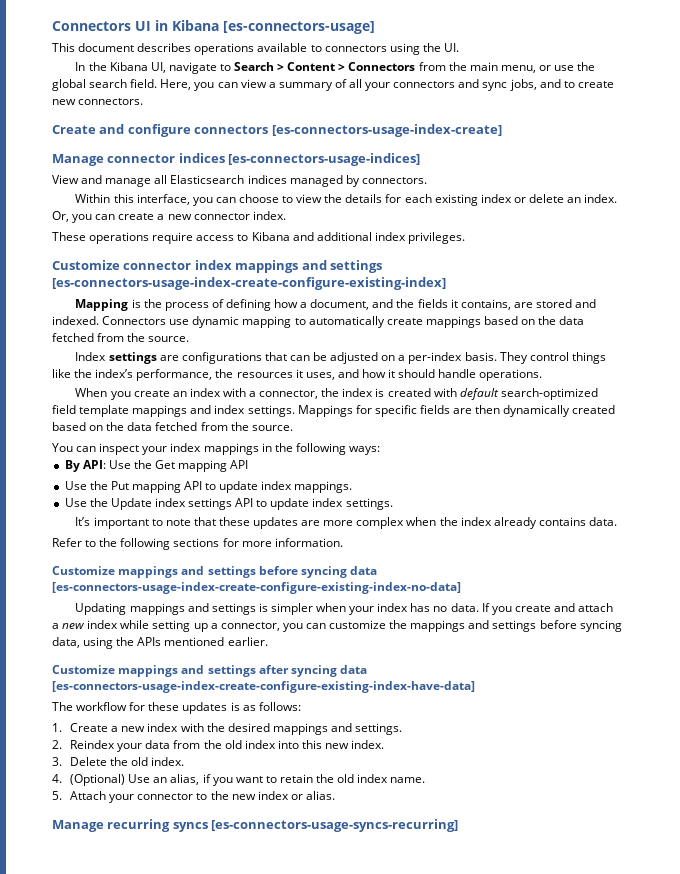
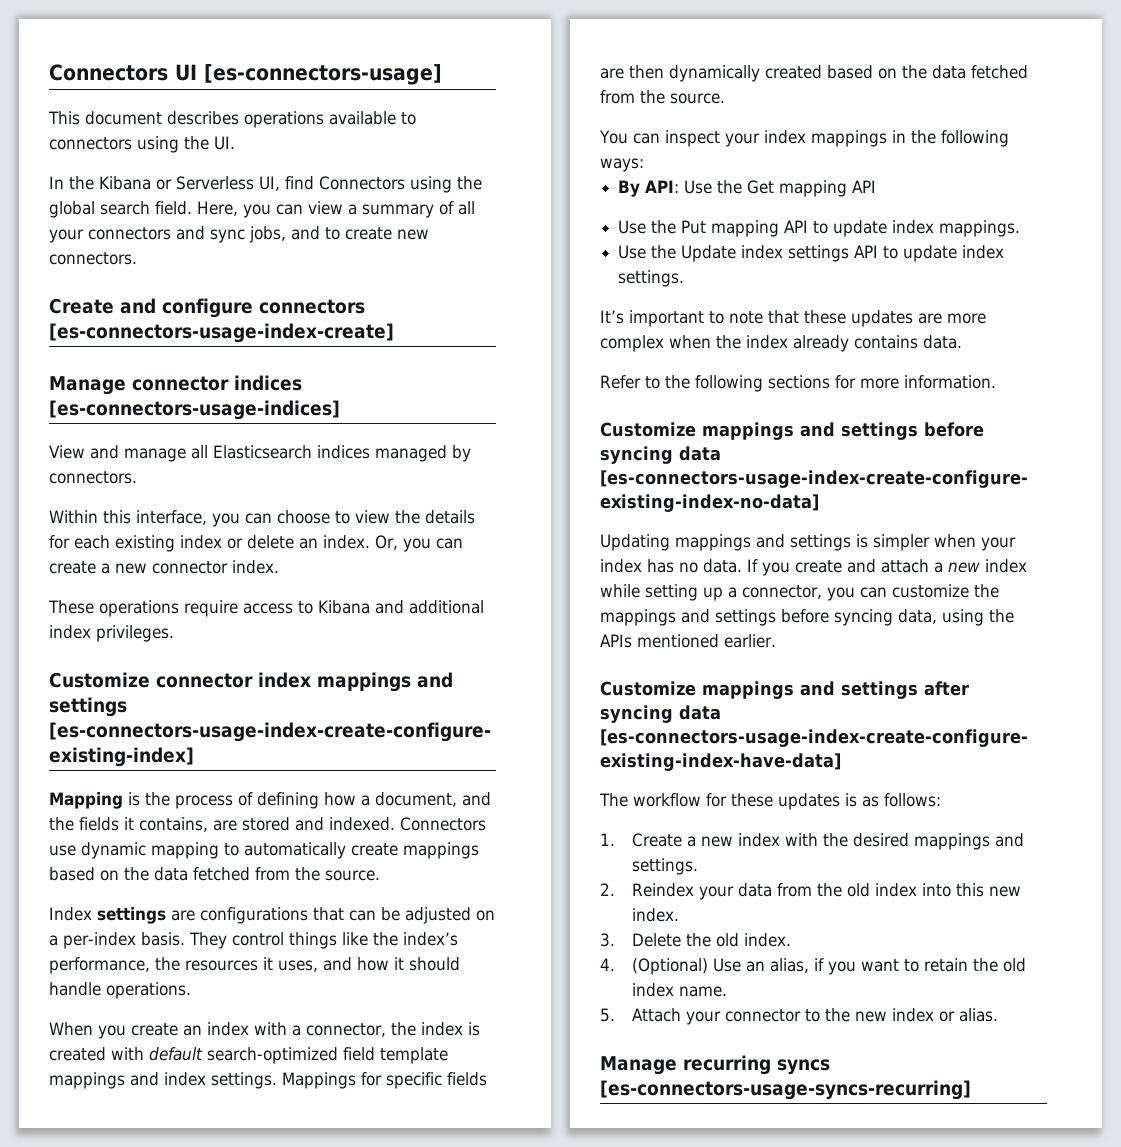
[155,20,219,31] in Kibana -> (197, 72) none
[150,62,575,74] UI, navigate to Search > Content > Connectors from the main menu, or use -> [156,176,452,193] or Serverless UI, find Connectors using

